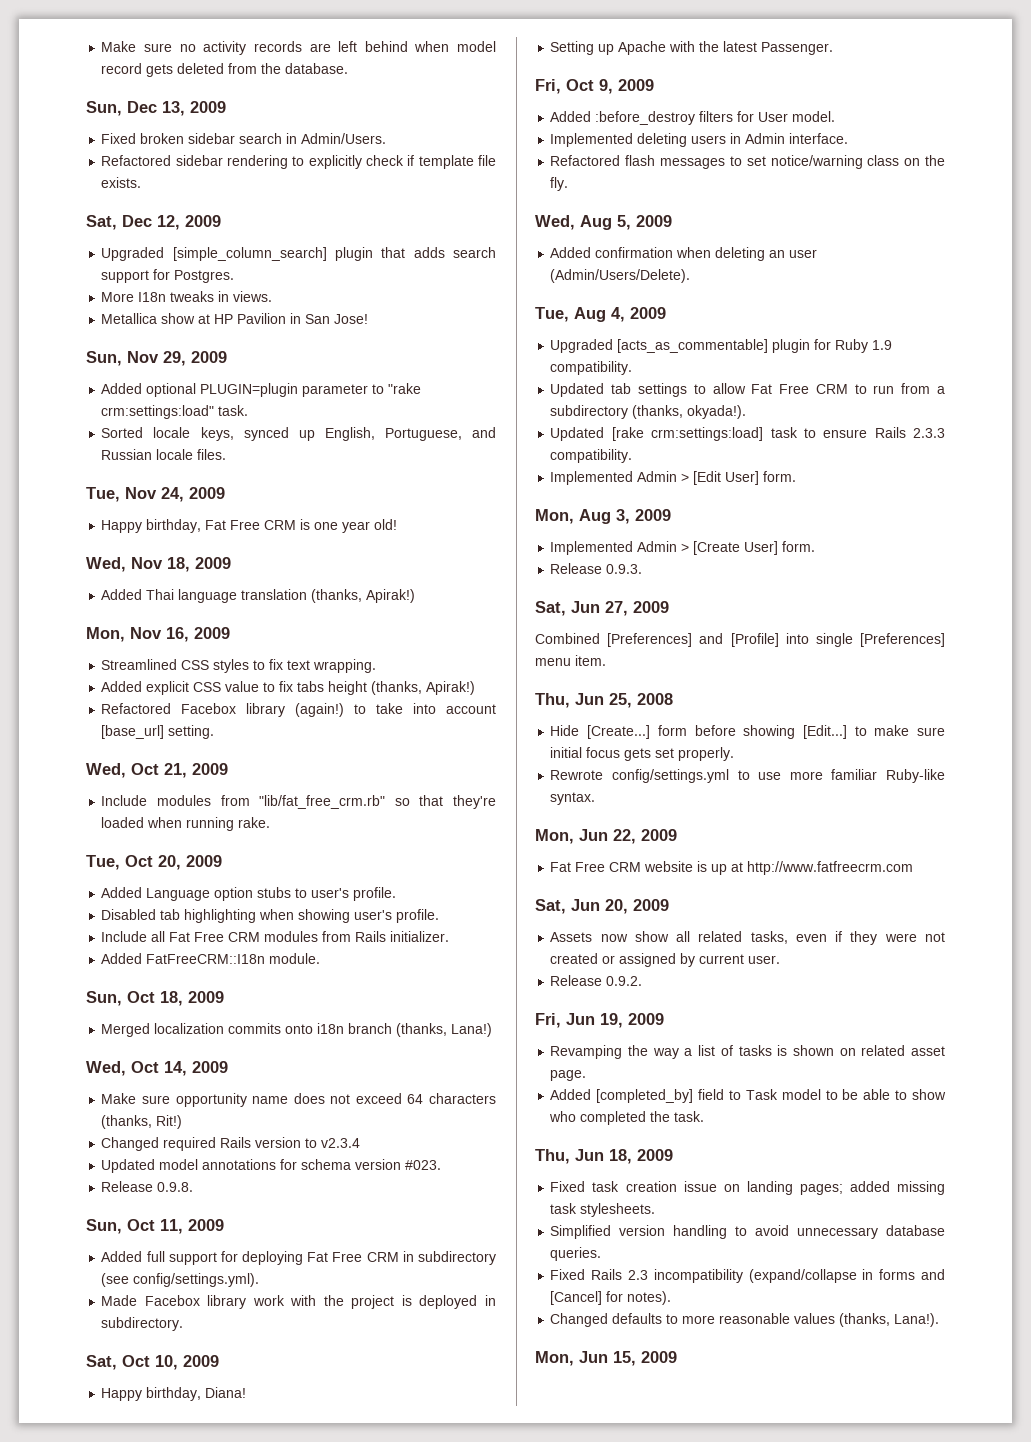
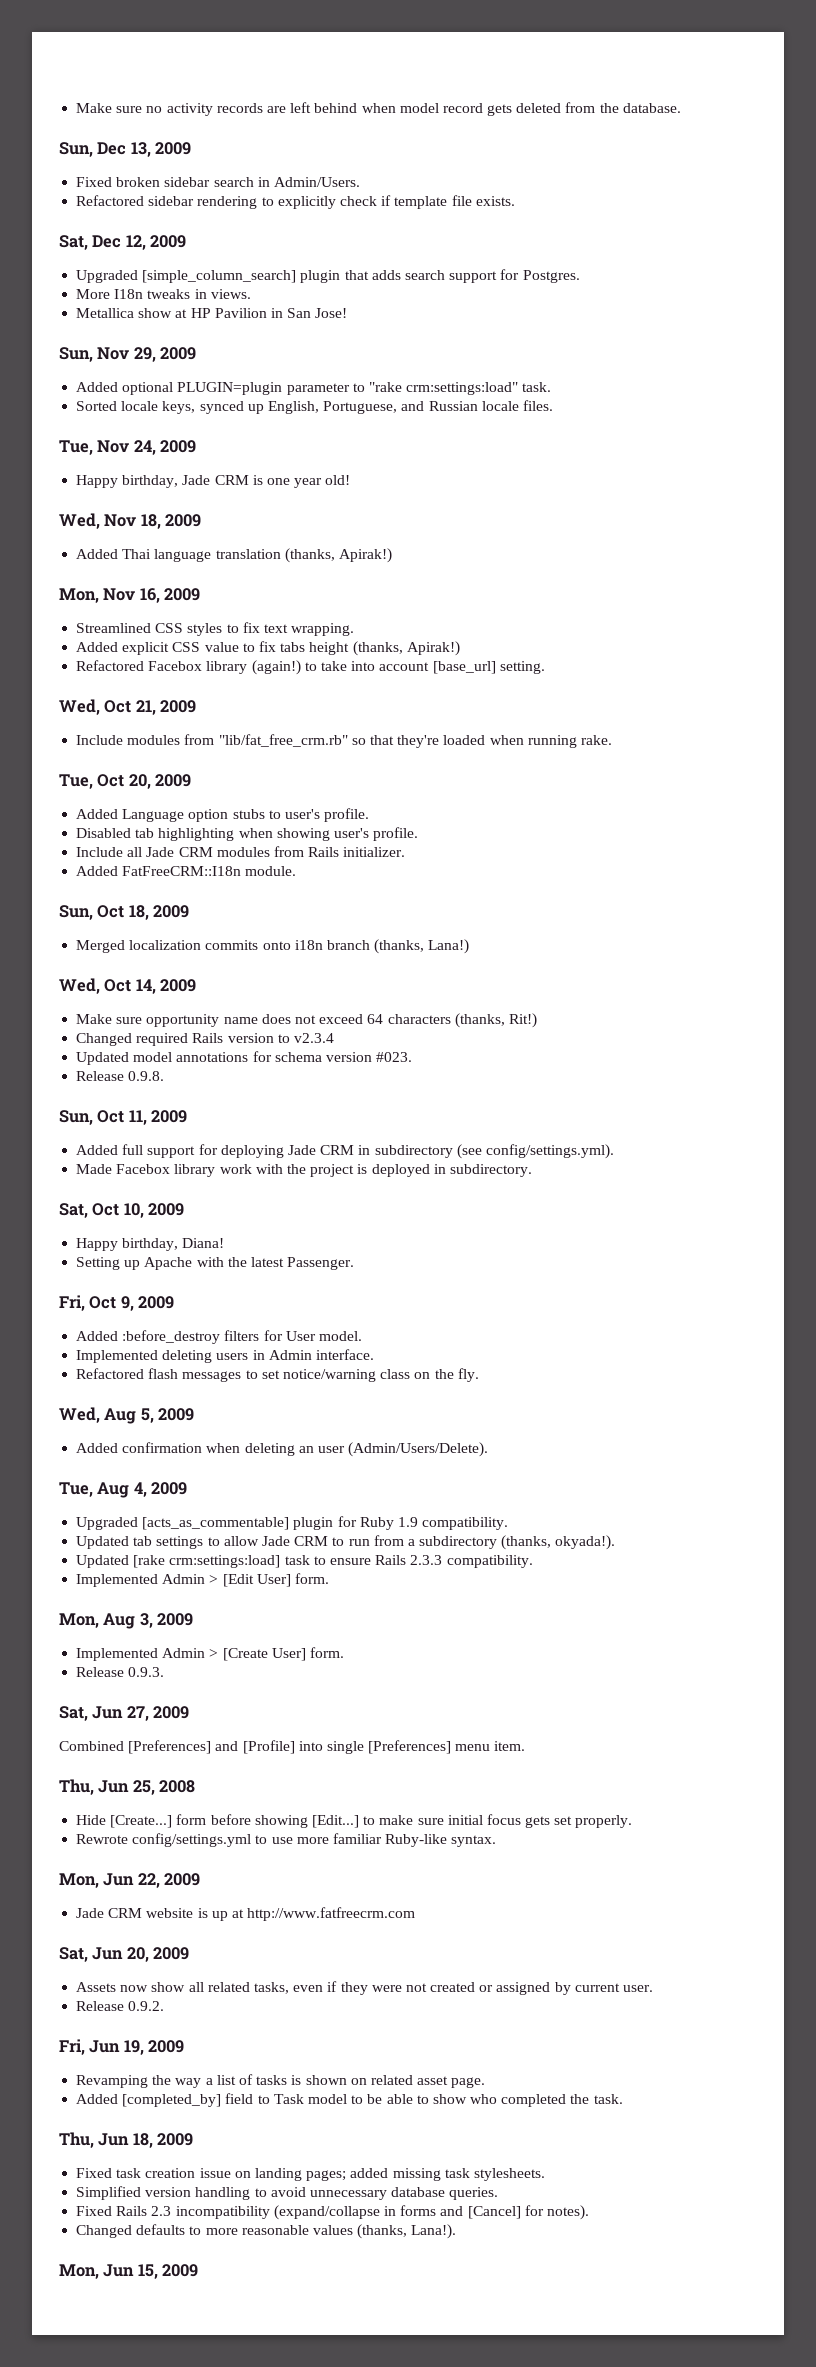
[205,520,261,530] Fat Free -> [182,475,211,485] Jade
[169,932,225,942] Fat Free -> [146,847,175,857] Jade
[307,1252,363,1262] Fat Free -> [287,1145,316,1155] Jade
[751,384,810,394] Fat Free -> [261,1536,290,1546] Jade
[550,862,606,872] Fat Free -> [76,1908,105,1918] Jade

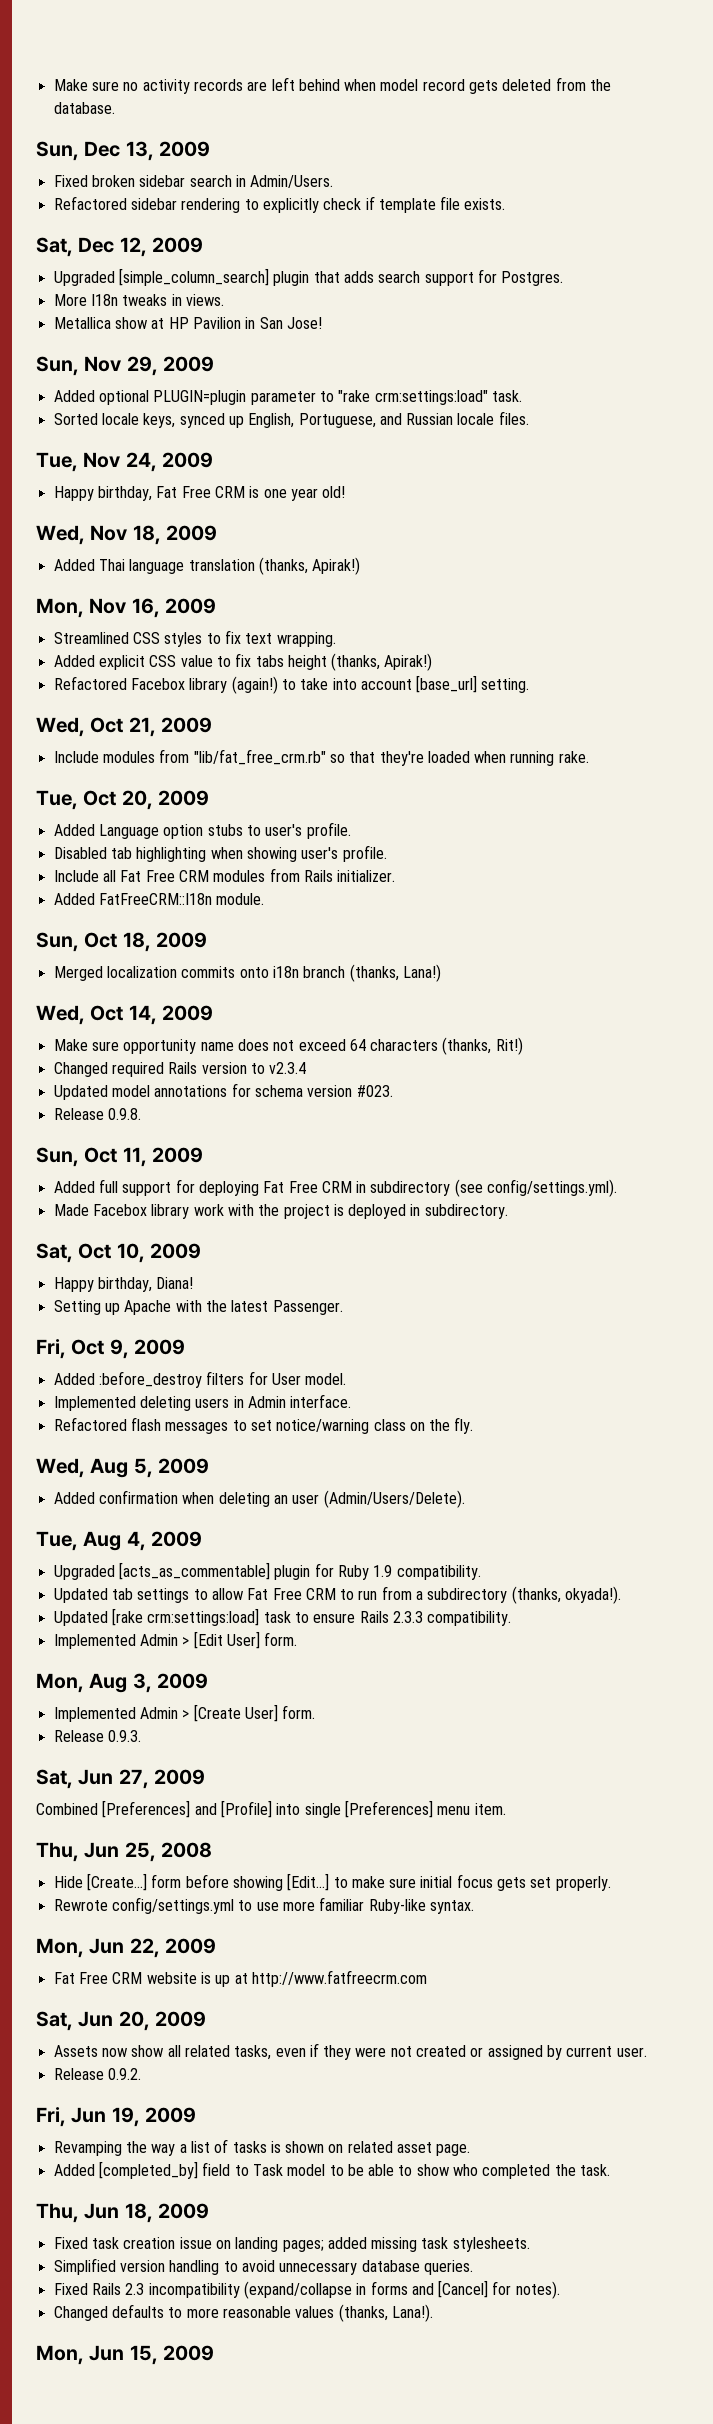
[182,475,211,485] Jade -> [156,486,211,498] Fat Free
[146,847,175,857] Jade -> [120,870,175,882] Fat Free
[287,1145,316,1155] Jade -> [263,1181,318,1193] Fat Free
[261,1536,290,1546] Jade -> [247,1588,302,1600] Fat Free
[76,1908,105,1918] Jade -> [53,1972,108,1984] Fat Free

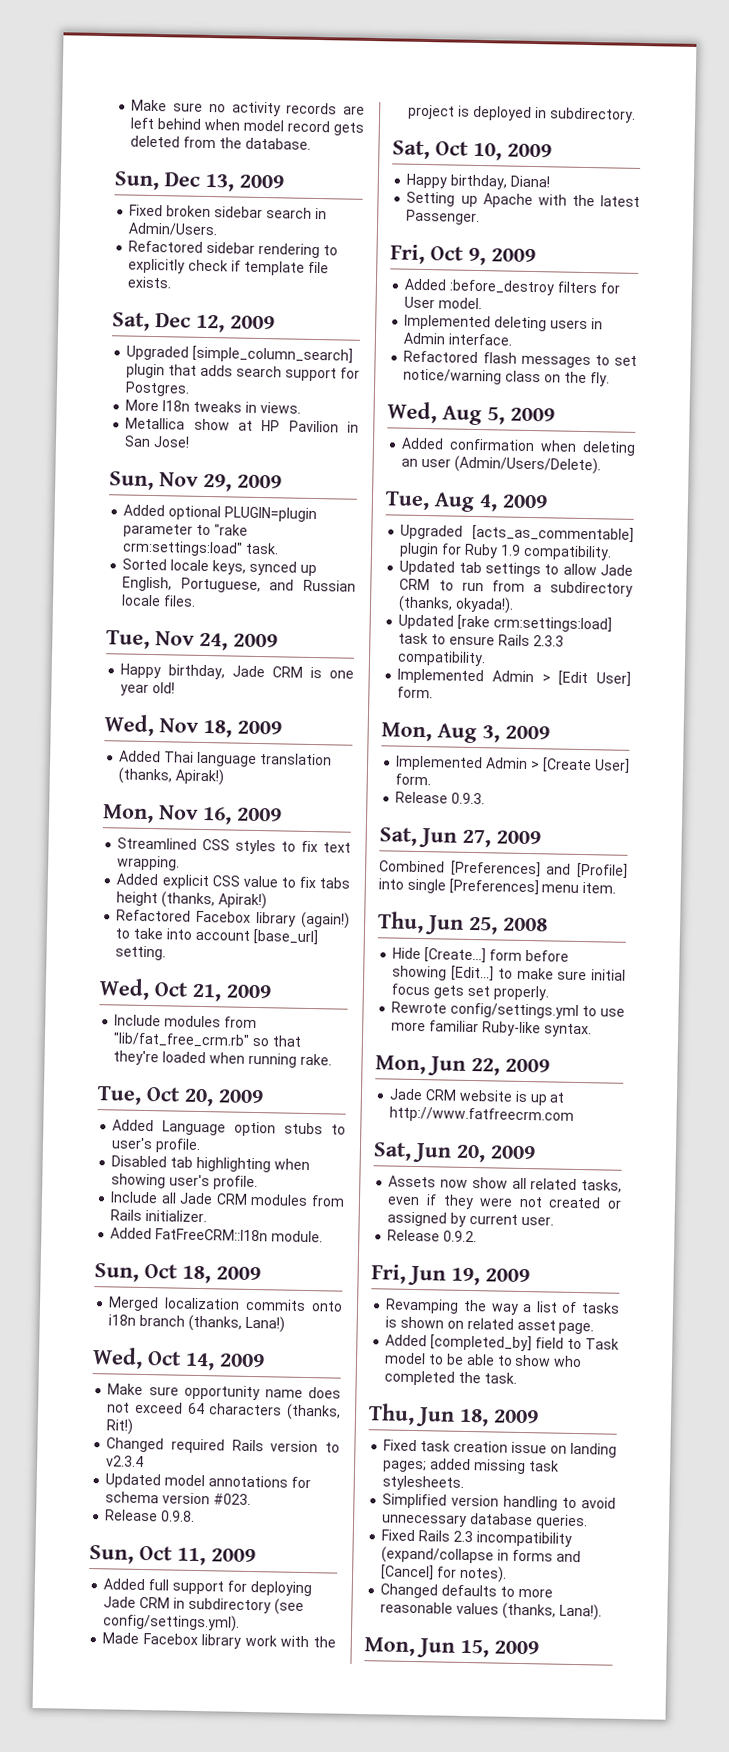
[156,486,211,498] Fat Free -> [232,665,266,678] Jade
[120,870,175,882] Fat Free -> [179,1192,214,1205] Jade
[263,1181,318,1193] Fat Free -> [103,1596,137,1608] Jade
[247,1588,302,1600] Fat Free -> [600,564,633,576] Jade
[53,1972,108,1984] Fat Free -> [389,1088,424,1101] Jade

